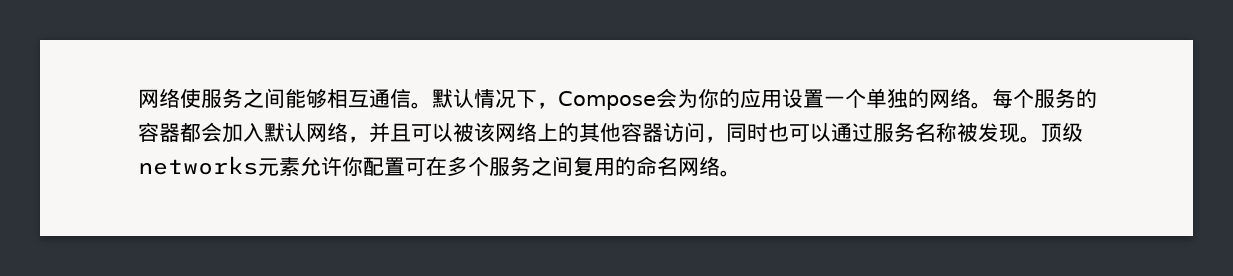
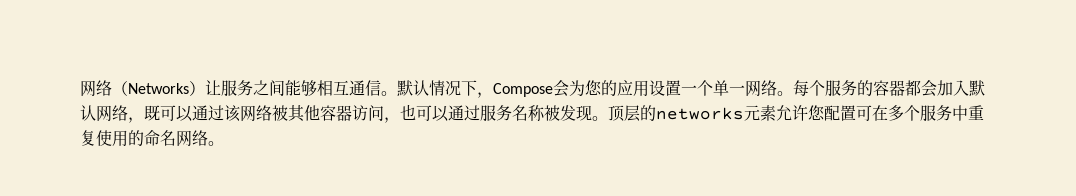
[138,88,201,108] 网络使 -> [80,80,221,97] 网络（Networks）让
[698,89,719,108] 你 -> [585,80,602,95] 您
[887,88,929,108] 独的 -> [729,85,745,94] 一
[369,122,579,143] 并且可以被该网络上的 -> [144,105,288,122] 既可以通过该网络被
[726,123,768,143] 同时 -> (400, 120) none
[1062,123,1083,142] 级 -> [624,105,656,122] 层的
[342,157,363,176] 你 -> [808,105,825,120] 您
[531,156,594,176] 之间复 -> [952,105,984,121] [80,130,112,146] 中重复使

